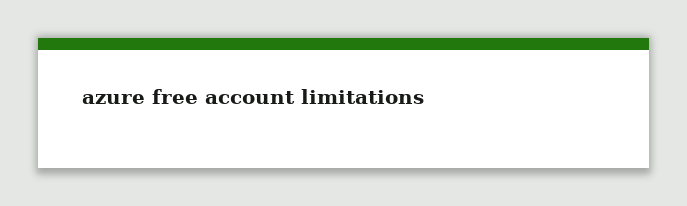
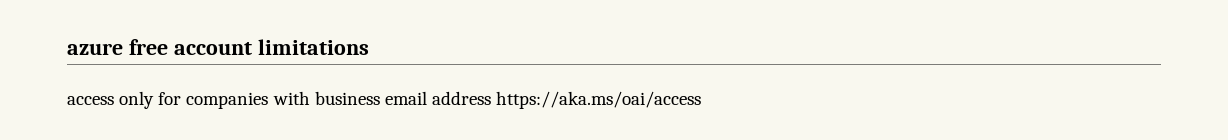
(424, 96) none -> [67,91,702,109] // access only for companies with business email address https://aka.ms/oai/access

